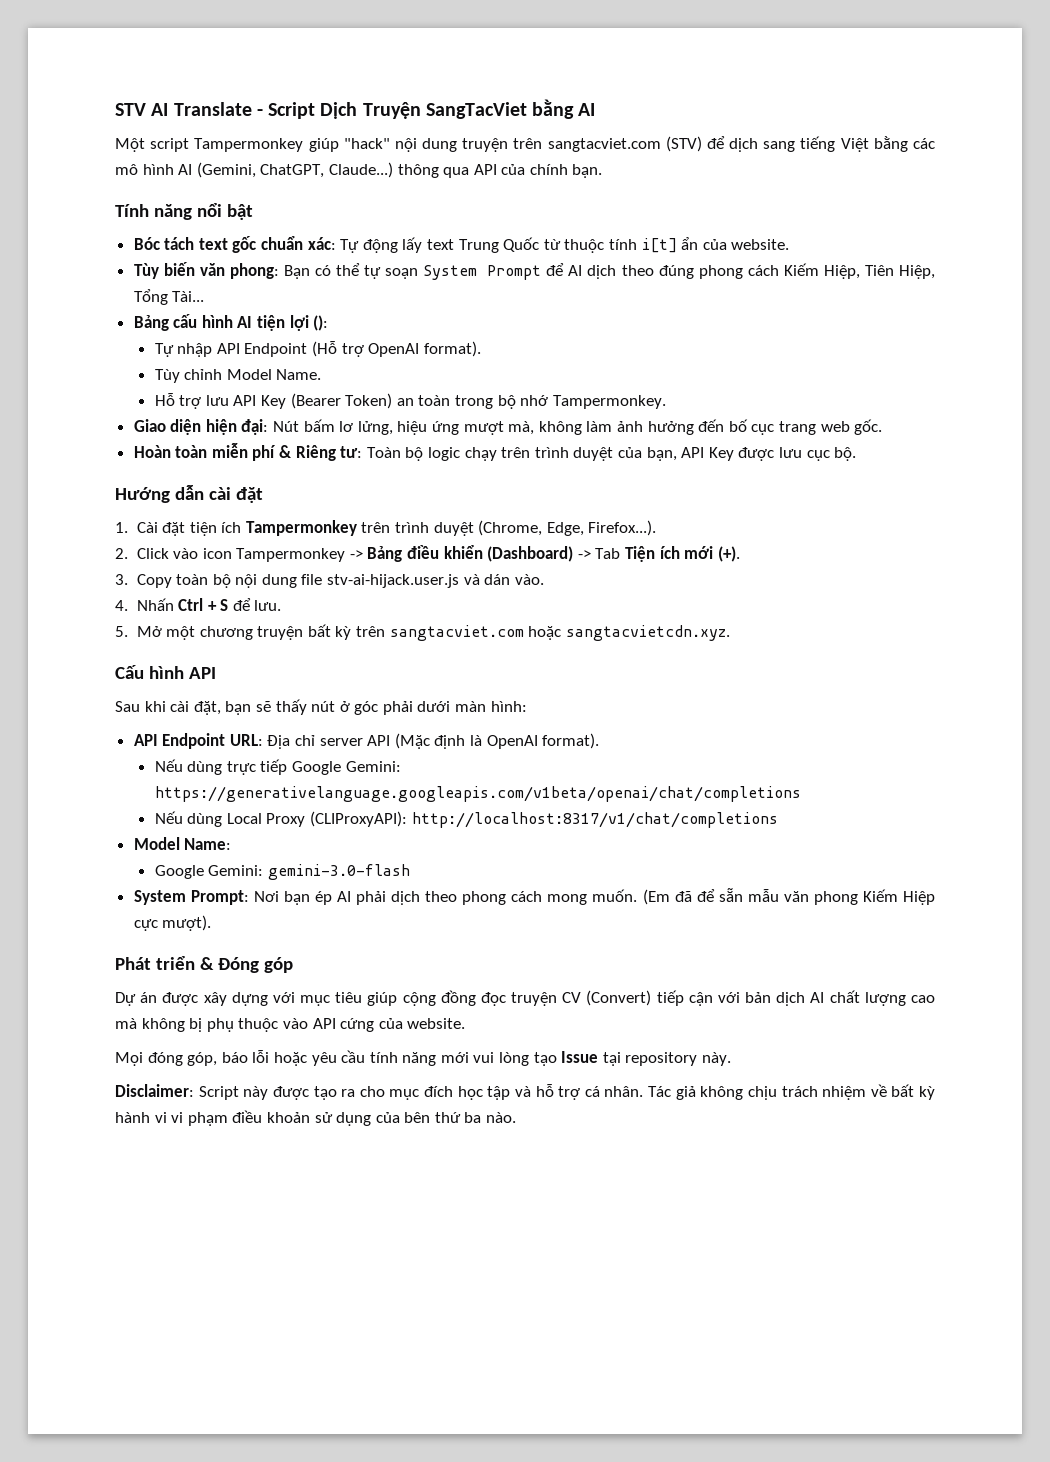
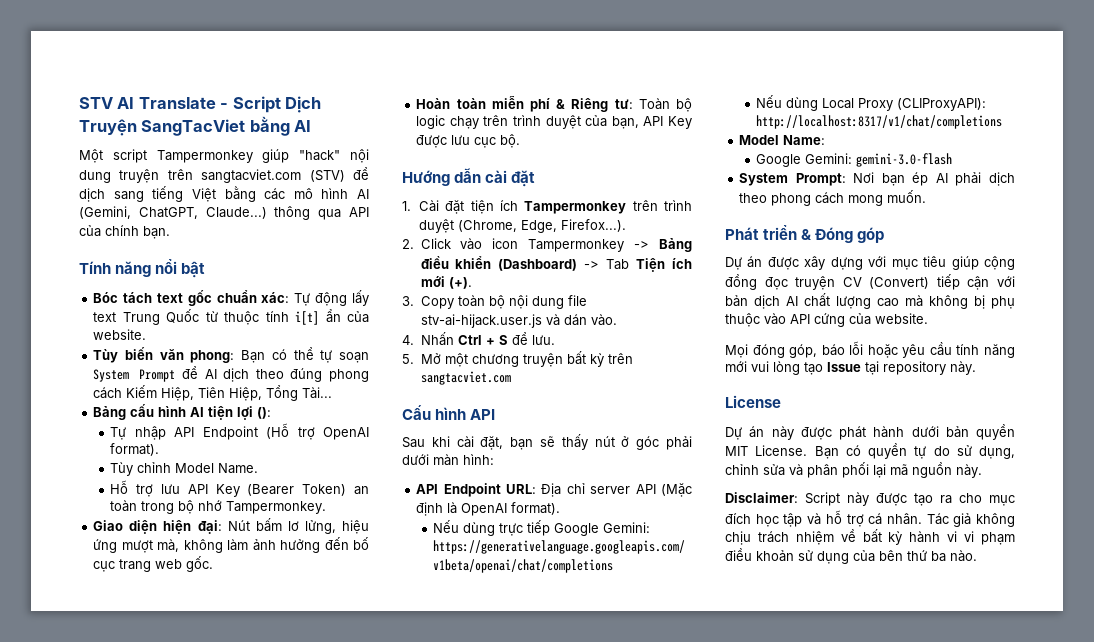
[528,625,730,641] hoặc sangtacvietcdn.xyz. -> (511, 378) none
[642,888,936,905] [133,915,212,931] (Em đã để sẵn mẫu văn phong Kiếm Hiệp cực mượt). -> (927, 196) none
(732, 1059) none -> [725,395,781,408] [725,424,1015,440] [725,443,1015,459] [725,462,982,478] // License // Dự án này được phát hành dưới bản quyền MIT License. Bạn có quyền tự do sử dụng, chỉnh sửa và phân phối lại mã nguồn này.

